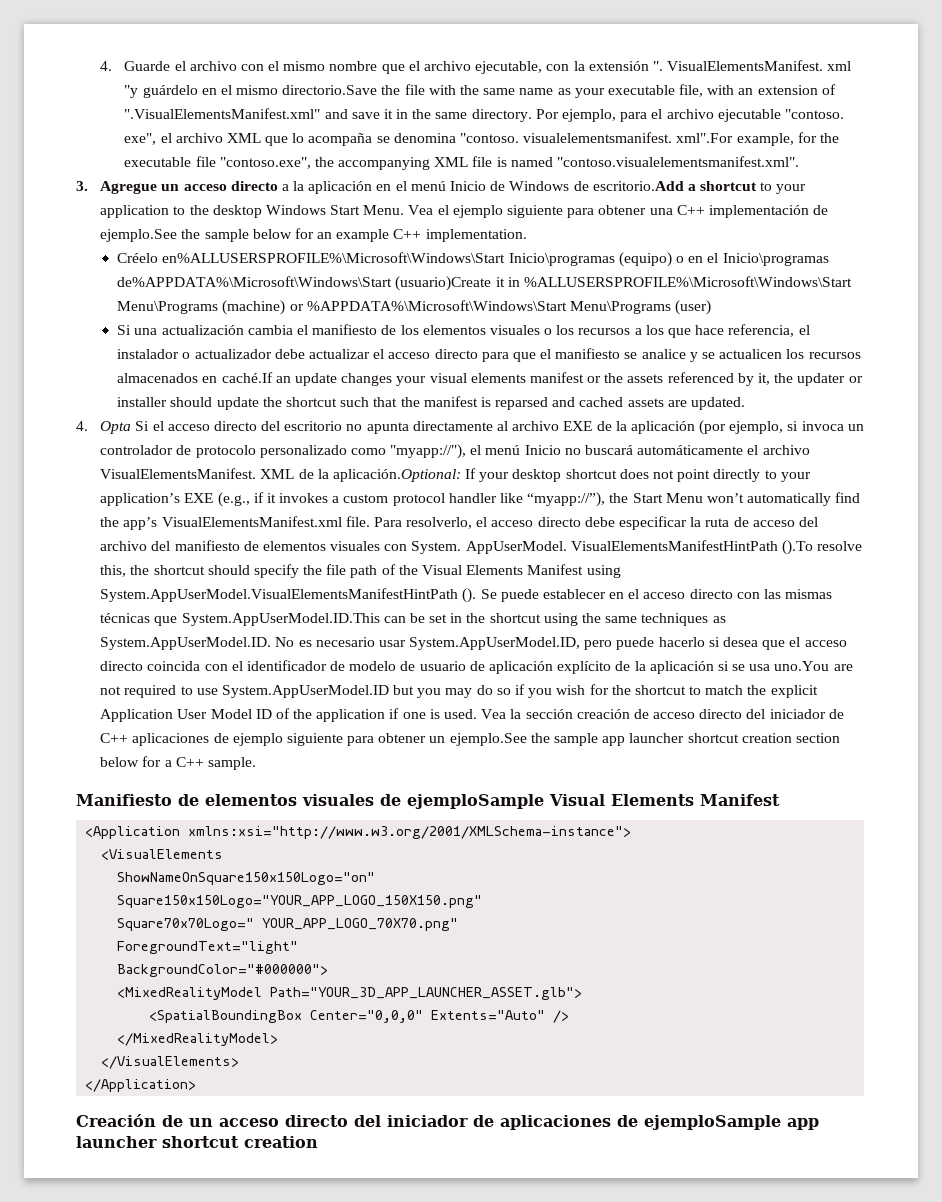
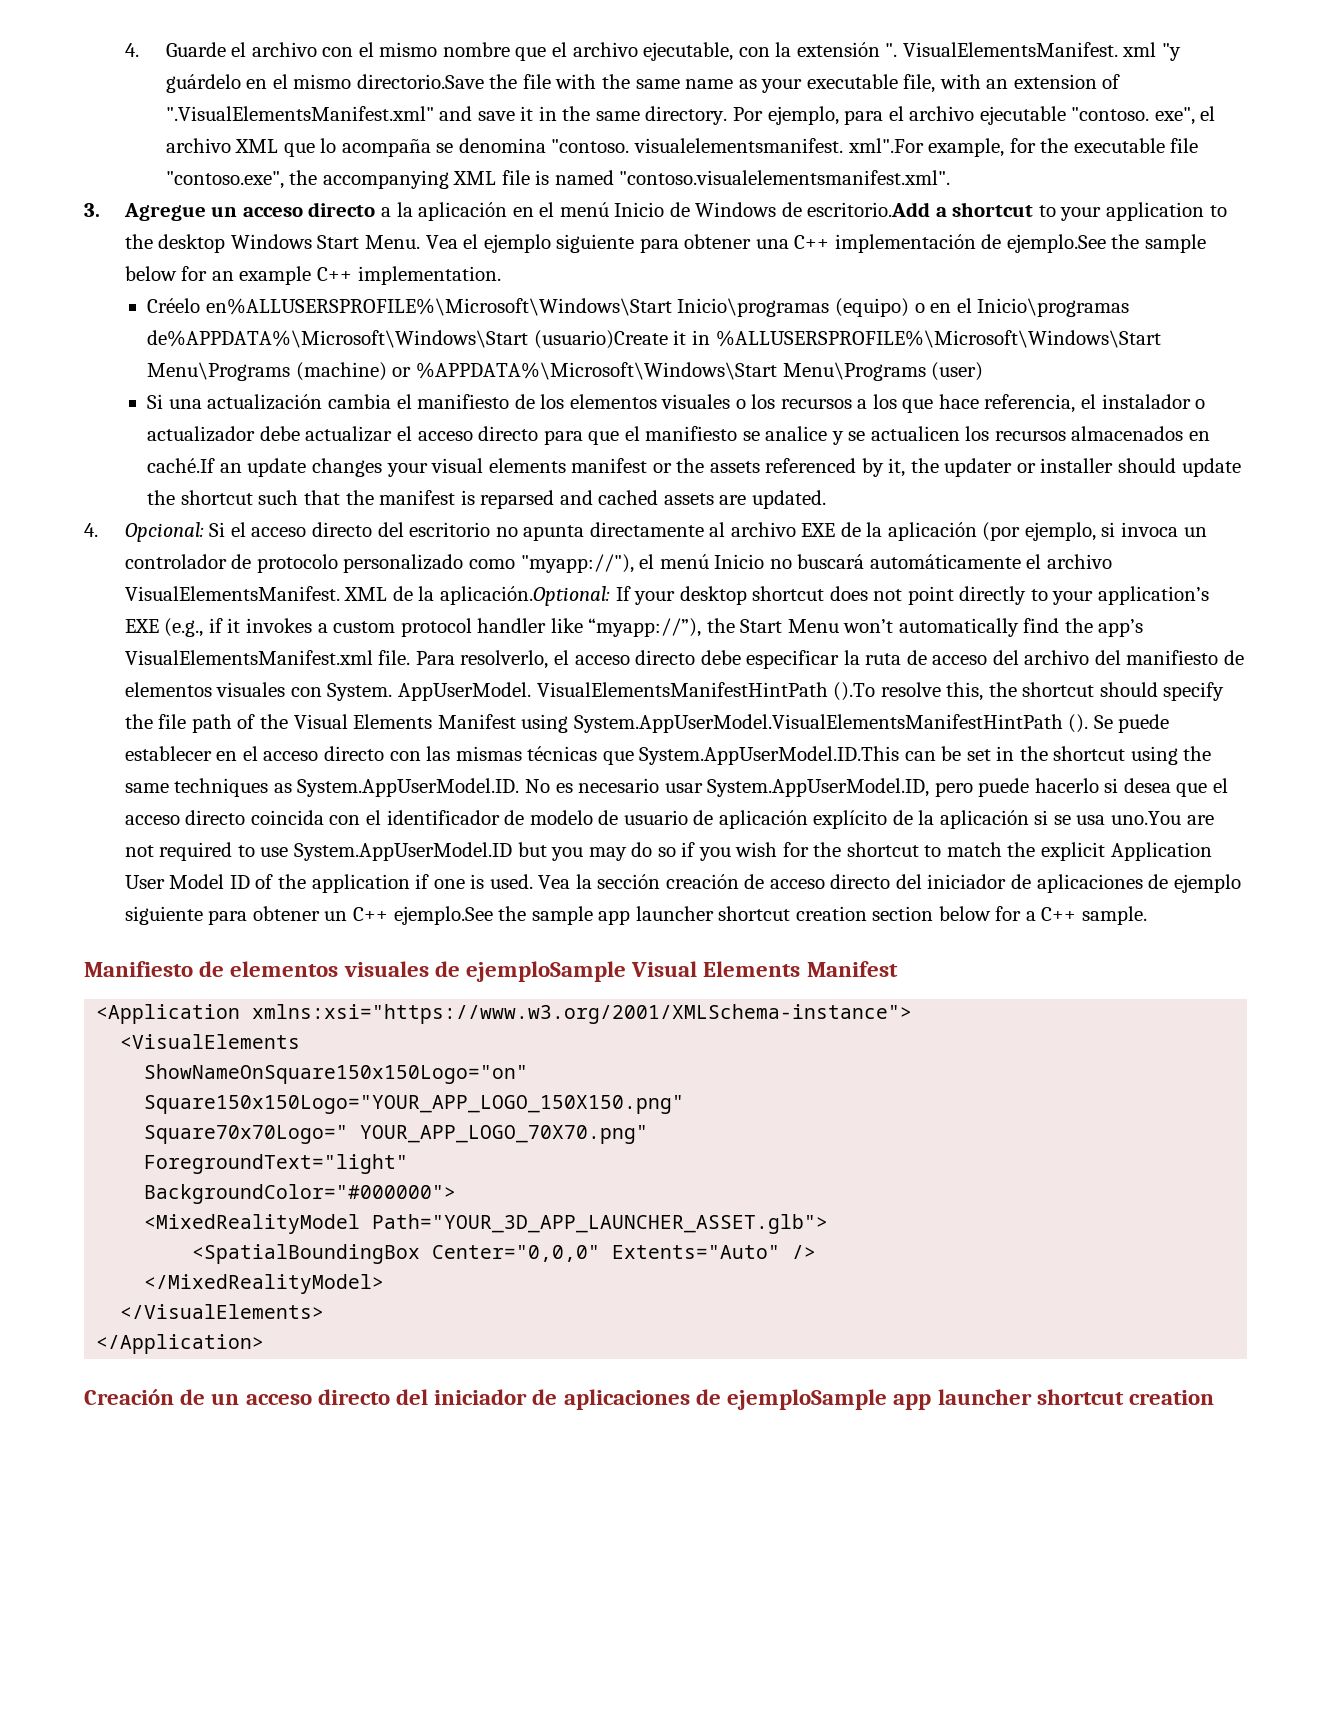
[100,421,132,434] Opta -> [124,522,204,542] Opcional:
[100,733,129,743] C++ -> (1032, 881) none
(446, 739) none -> [352,907,388,921] C++
[188,826,632,839] xmlns:xsi="http://www.w3.org/2001/XMLSchema-instance"> -> [252,1004,913,1024] xmlns:xsi="https://www.w3.org/2001/XMLSchema-instance">

